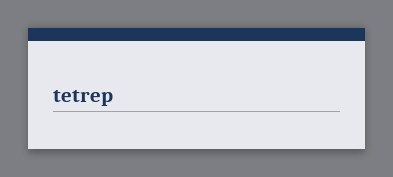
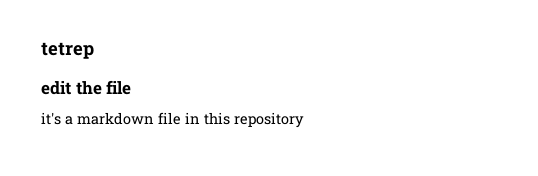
(113, 98) none -> [41,80,132,95] [41,112,304,128] // edit the file // it's a markdown file in this repository

